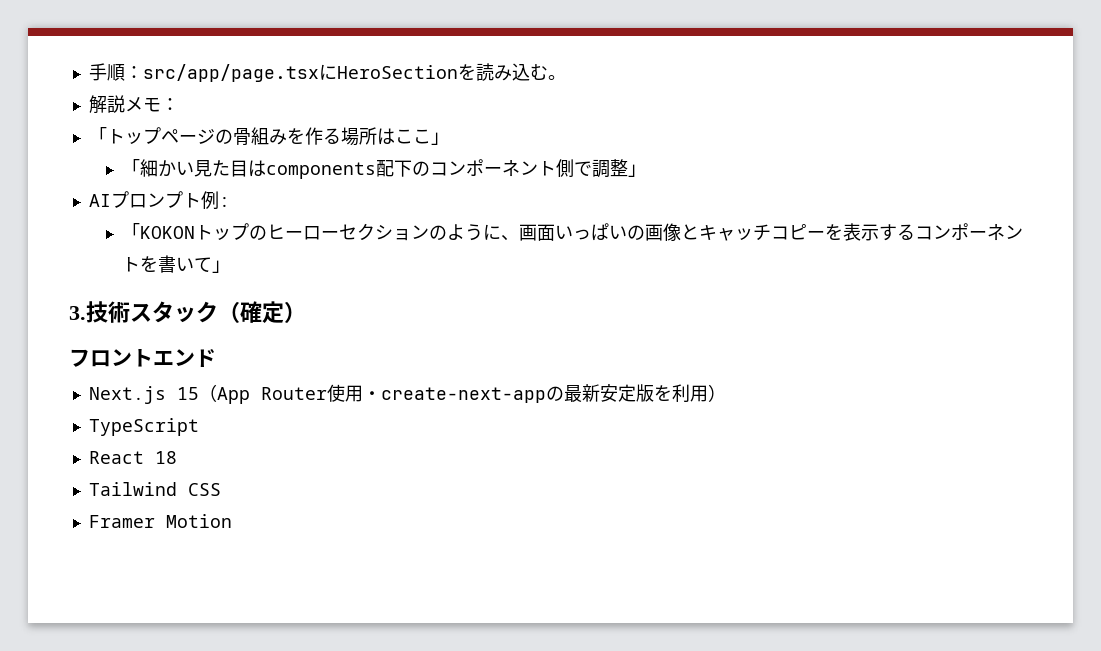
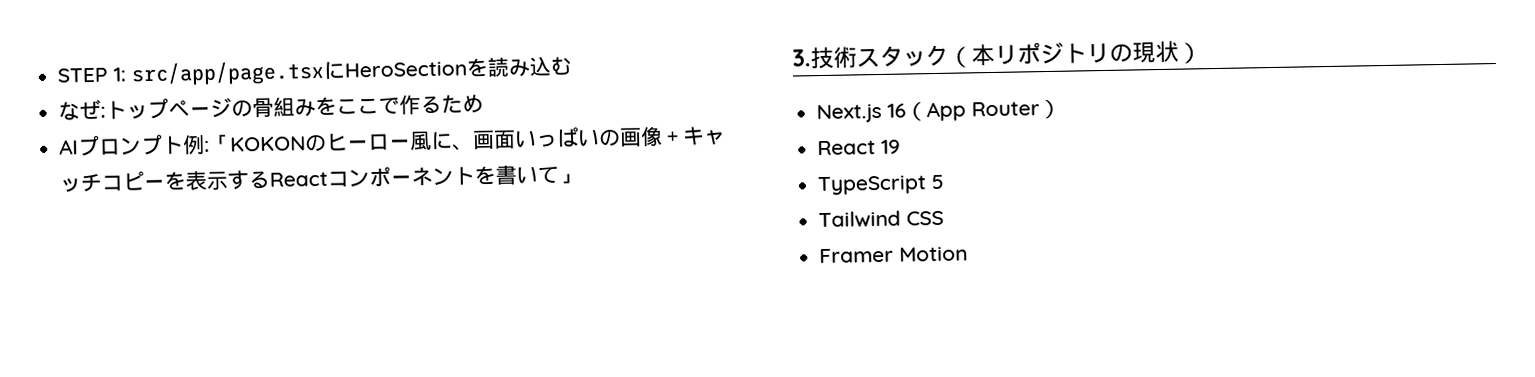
[88,63,143,81] 手順： -> [57,67,127,83] STEP 1:
[547,75,566,80] [88,95,179,114] [88,127,107,143] 。 // 解説メモ： // 「 -> [58,99,107,121] // なぜ:
[304,127,449,146] [122,159,647,179] 作る場所はここ」 // 「細かい見た目はcomponents配下のコンポーネント側で調整」 -> [336,94,485,115] ここで作るため
[122,223,484,241] // 「KOKONトップのヒーローセクションのよう -> [208,130,433,152] 「KOKONのヒーロー風
[681,224,700,240] と -> [661,130,685,144] ＋
(916, 232) none -> [269,171,329,187] React
[240,301,306,323] [69,349,216,367] 確定） // フロントエンド -> [971,40,1202,67] 本リポジトリの現状）
[176,387,199,400] 15 -> [887,103,907,118] 16
[326,384,726,403] 使用・create-next-appの最新安定版を利用） -> [1039,98,1062,120] [817,139,902,156] ） // React 19
[88,451,177,464] // React 18 -> [931,174,946,190] 5

